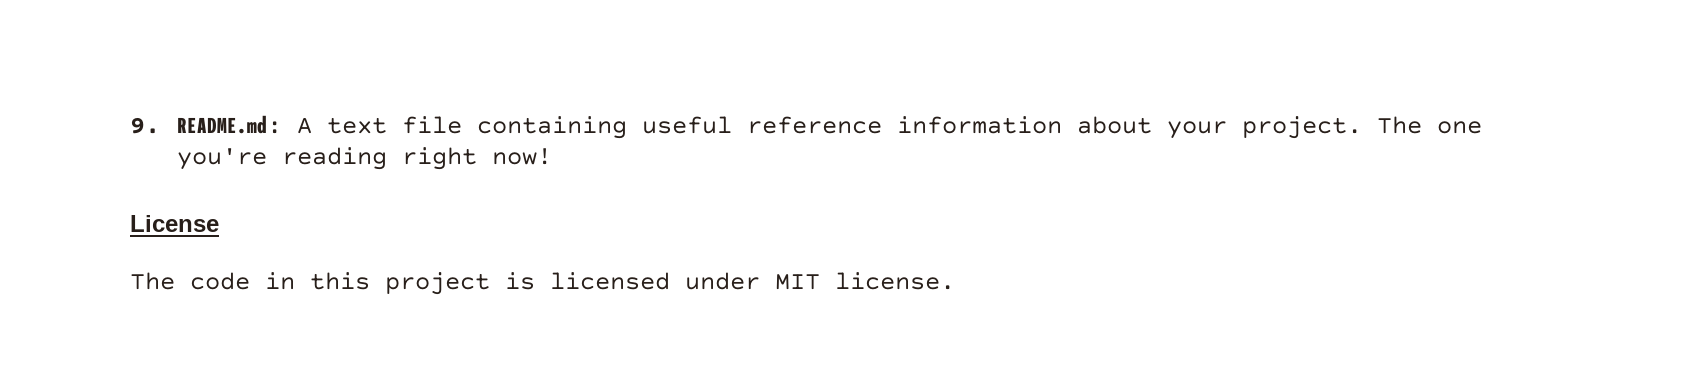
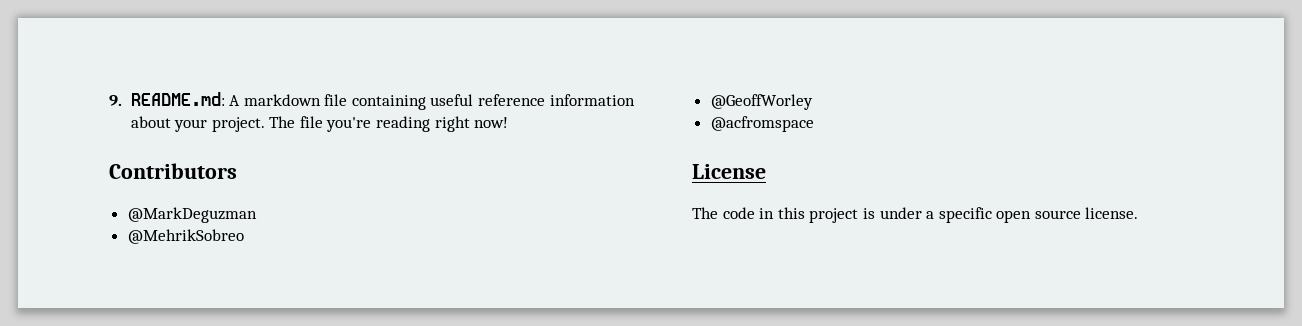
[327,117,388,134] text -> [243,94,321,106] markdown
[1437,121,1483,134] one -> [299,116,323,128] file
(553, 156) none -> [109,163,237,179] [127,207,257,223] [127,229,244,244] [710,94,813,110] [710,116,814,132] // Contributors // @MarkDeguzman // @MehrikSobreo // @GeoffWorley // @acfromspace
[550,272,820,290] licensed under MIT -> [879,207,1081,223] under a specific open source

